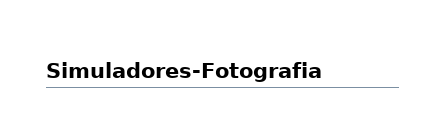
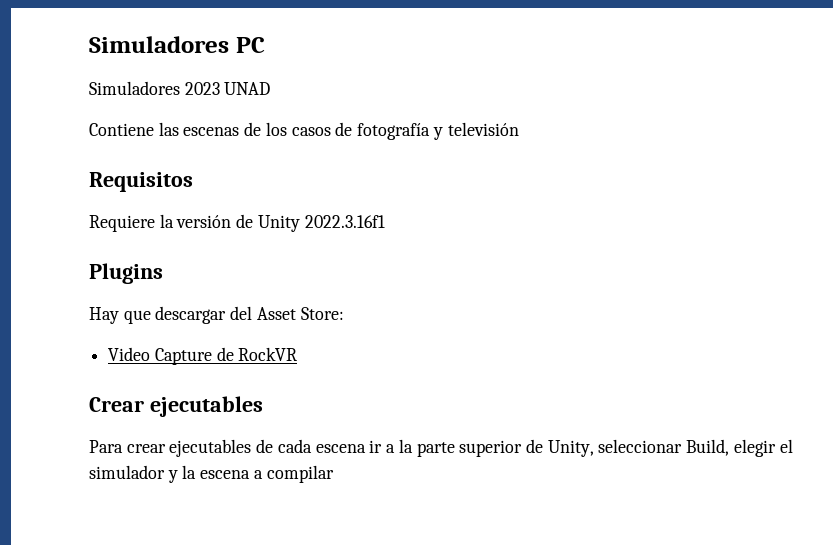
[46,62,322,82] Simuladores-Fotografia -> [89,36,265,53] [89,81,271,95] [89,122,519,140] [89,172,193,192] [89,214,385,232] [89,263,163,284] [89,306,344,324] [108,347,298,365] [89,396,263,417] [89,439,793,457] [89,465,334,483] Simuladores PC // Simuladores 2023 UNAD // Contiene las escenas de los casos de fotografía y televisión // Requisitos // Requiere la versión de Unity 2022.3.16f1 // Plugins // Hay que descargar del Asset Store: // Video Capture de RockVR // Crear ejecutables // Para crear ejecutables de cada escena ir a la parte superior de Unity, seleccionar Build, elegir el simulador y la escena a compilar

